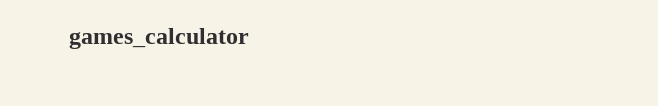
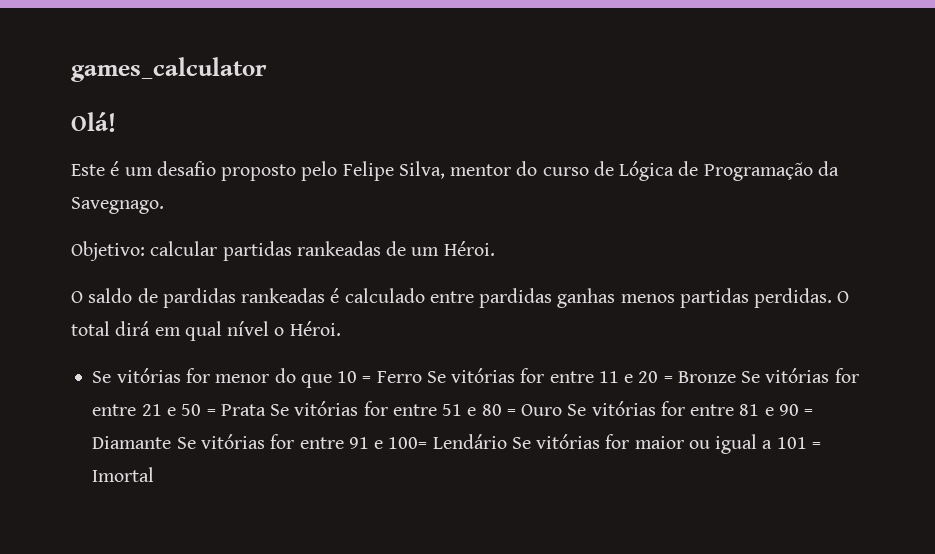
(249, 38) none -> [71,112,116,132] [71,161,839,181] [71,197,164,214] [71,241,495,261] [71,288,850,308] [71,321,341,341] [92,368,859,388] [92,401,814,416] [92,434,821,454] [92,467,155,482] // Olá! // Este é um desafio proposto pelo Felipe Silva, mentor do curso de Lógica de Programação da Savegnago. // Objetivo: calcular partidas rankeadas de um Héroi. // O saldo de pardidas rankeadas é calculado entre pardidas ganhas menos partidas perdidas. O total dirá em qual nível o Héroi. // Se vitórias for menor do que 10 = Ferro Se vitórias for entre 11 e 20 = Bronze Se vitórias for entre 21 e 50 = Prata Se vitórias for entre 51 e 80 = Ouro Se vitórias for entre 81 e 90 = Diamante Se vitórias for entre 91 e 100= Lendário Se vitórias for maior ou igual a 101 = Imortal

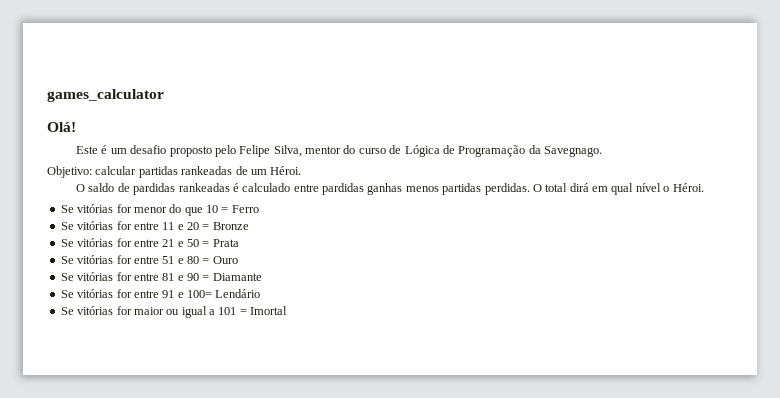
(422, 377) none -> (259, 209) //
(736, 377) none -> (249, 226) //
(266, 410) none -> (239, 243) //
(563, 410) none -> (238, 260) //
(172, 442) none -> (262, 277) //
(507, 441) none -> (261, 293) //

